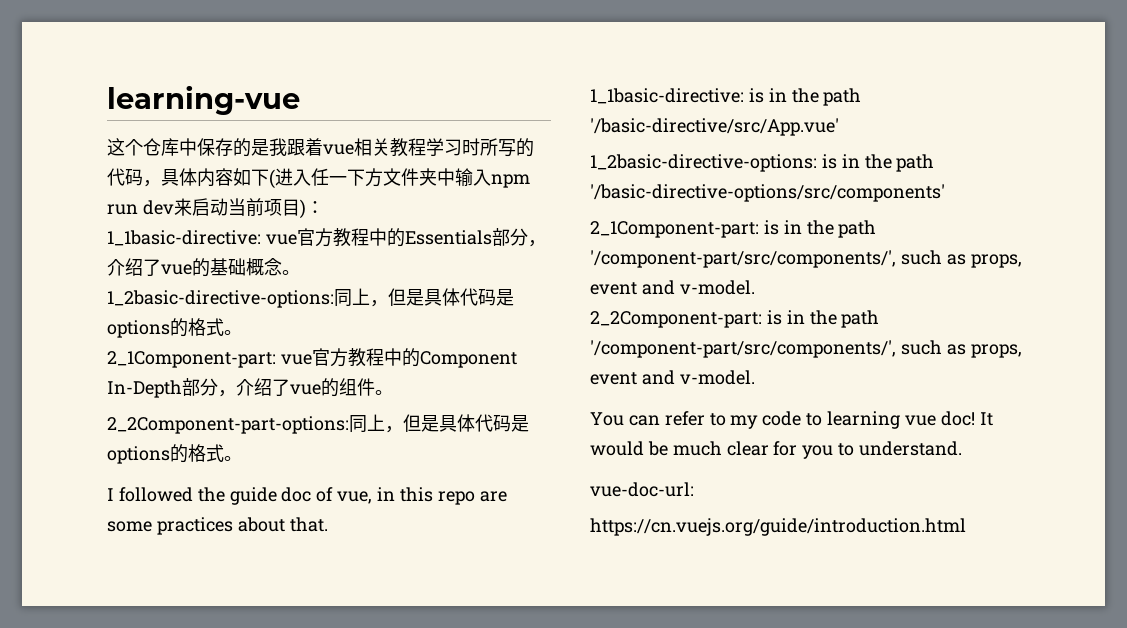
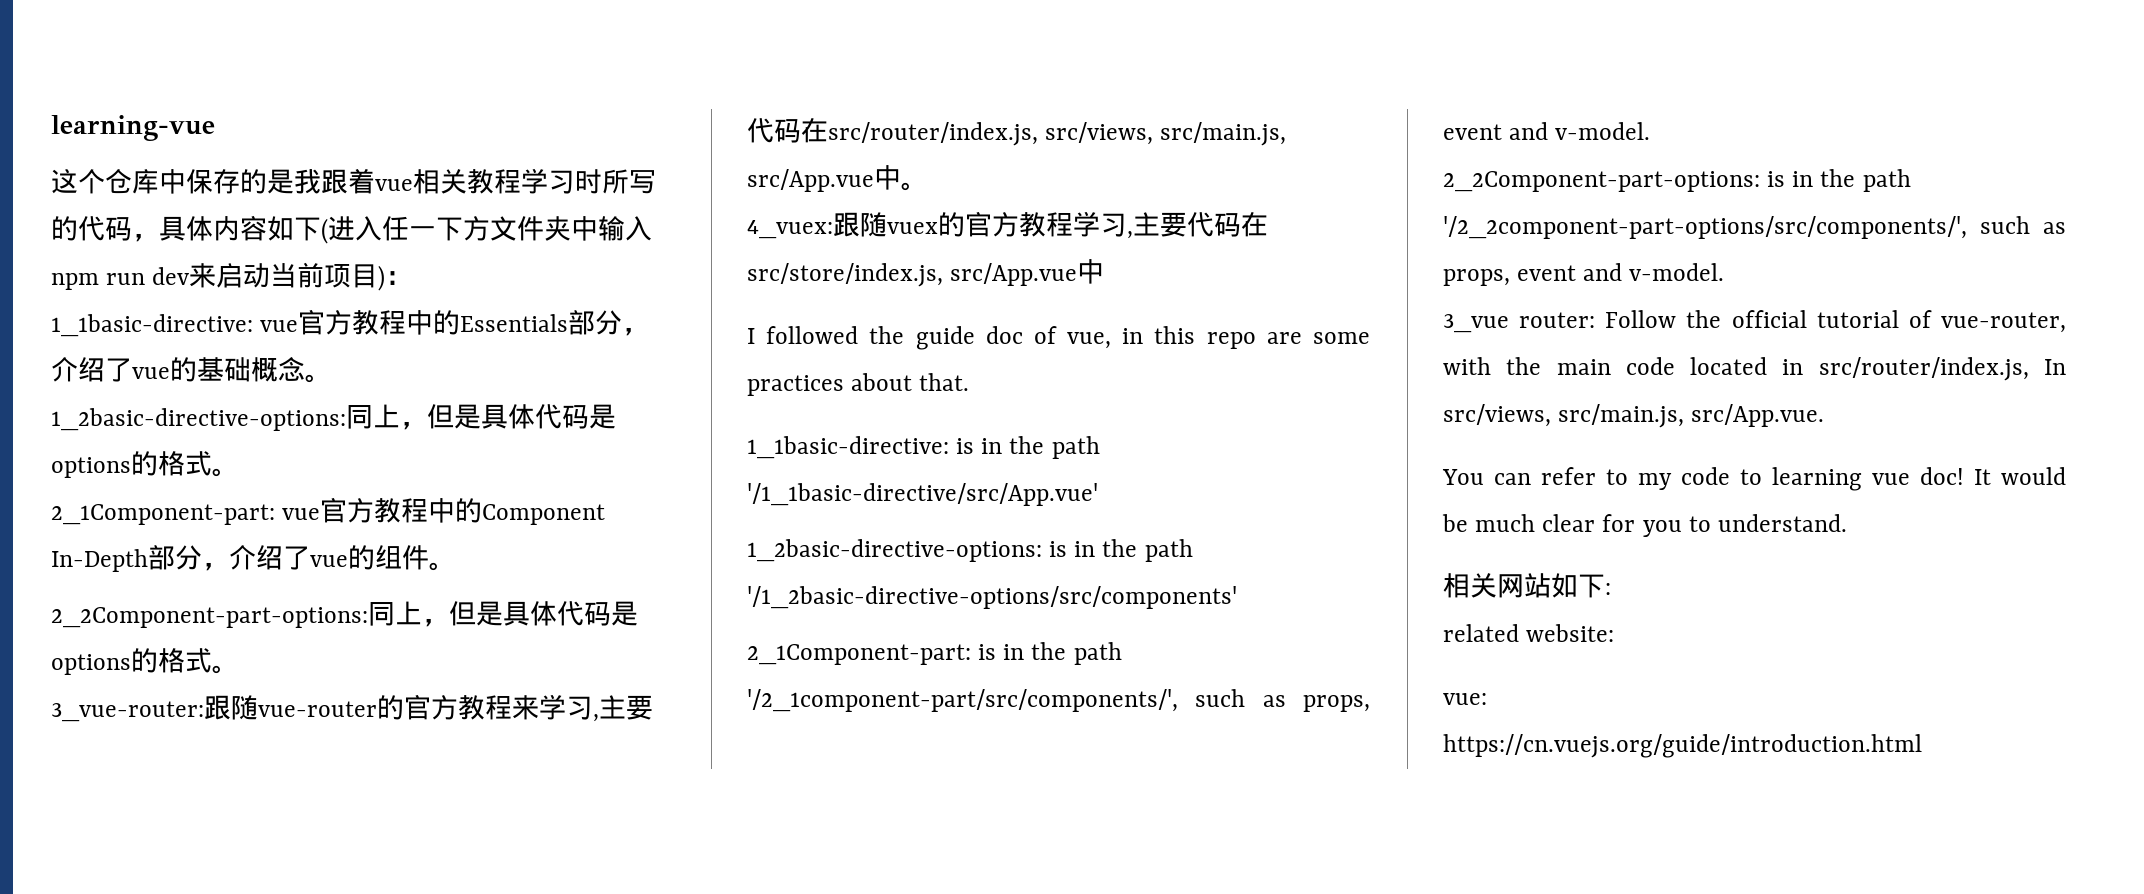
(242, 458) none -> [51,694,653,722] [747,118,1287,146] [747,165,928,192] [747,211,1268,239] [747,259,1105,287] // 3_vue-router:跟随vue-router的官方教程来学习,主要代码在src/router/index.js, src/views, src/main.js, src/App.vue中。 // 4_vuex:跟随vuex的官方教程学习,主要代码在src/store/index.js, src/App.vue中
[590,118,839,136] '/basic-directive/src/App.vue' -> [747,483,1098,506] '/1_1basic-directive/src/App.vue'
[590,184,945,202] '/basic-directive-options/src/components' -> [747,586,1237,609] '/1_2basic-directive-options/src/components'
[590,250,1022,268] [590,280,755,295] [590,310,880,328] [590,340,1022,358] [590,370,755,385] '/component-part/src/components/', such as props, event and v-model. // 2_2Component-part: is in the path '/component-part/src/components/', such as props, event and v-model. -> [747,689,1370,712] [1443,122,1651,140] [1443,169,1911,192] [1443,216,2066,239] [1443,263,1725,286] [1443,310,2066,333] [1443,357,2066,381] [1443,404,1825,428] '/2_1component-part/src/components/', such as props, event and v-model. // 2_2Component-part-options: is in the path '/2_2component-part-options/src/components/', such as props, event and v-model. // 3_vue router: Follow the official tutorial of vue-router, with the main code located in src/router/index.js, In src/views, src/main.js, src/App.vue.
[590,482,694,497] vue-doc-url: -> [1443,573,1611,598] [1443,624,1615,642] [1443,693,1487,705] 相关网站如下: // related website: // vue:

